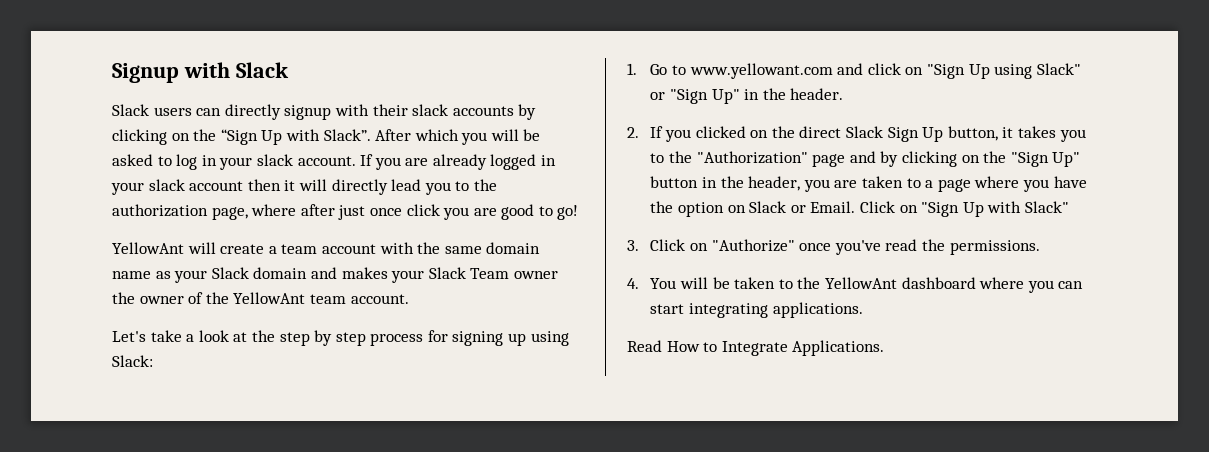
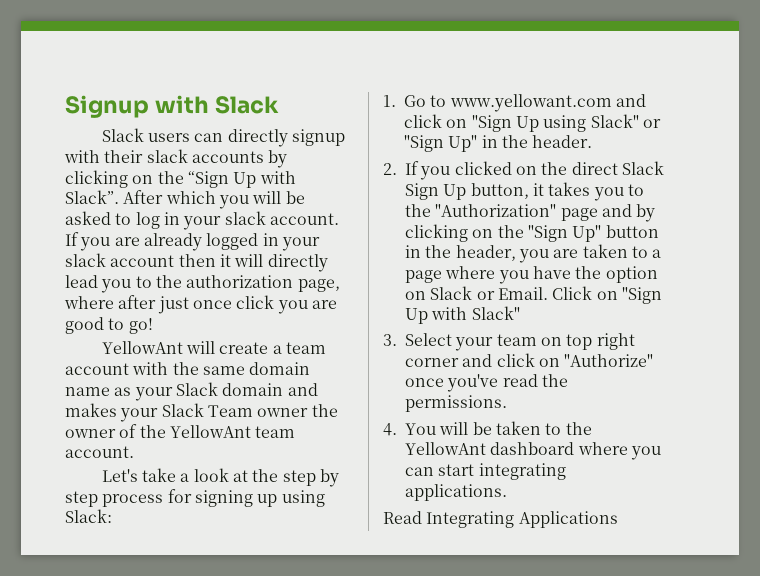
[650,239,686,251] Click -> [405,333,635,351] [405,353,535,367] Select your team on top right corner and click
[666,340,885,356] How to Integrate Applications. -> [426,511,618,528] Integrating Applications

